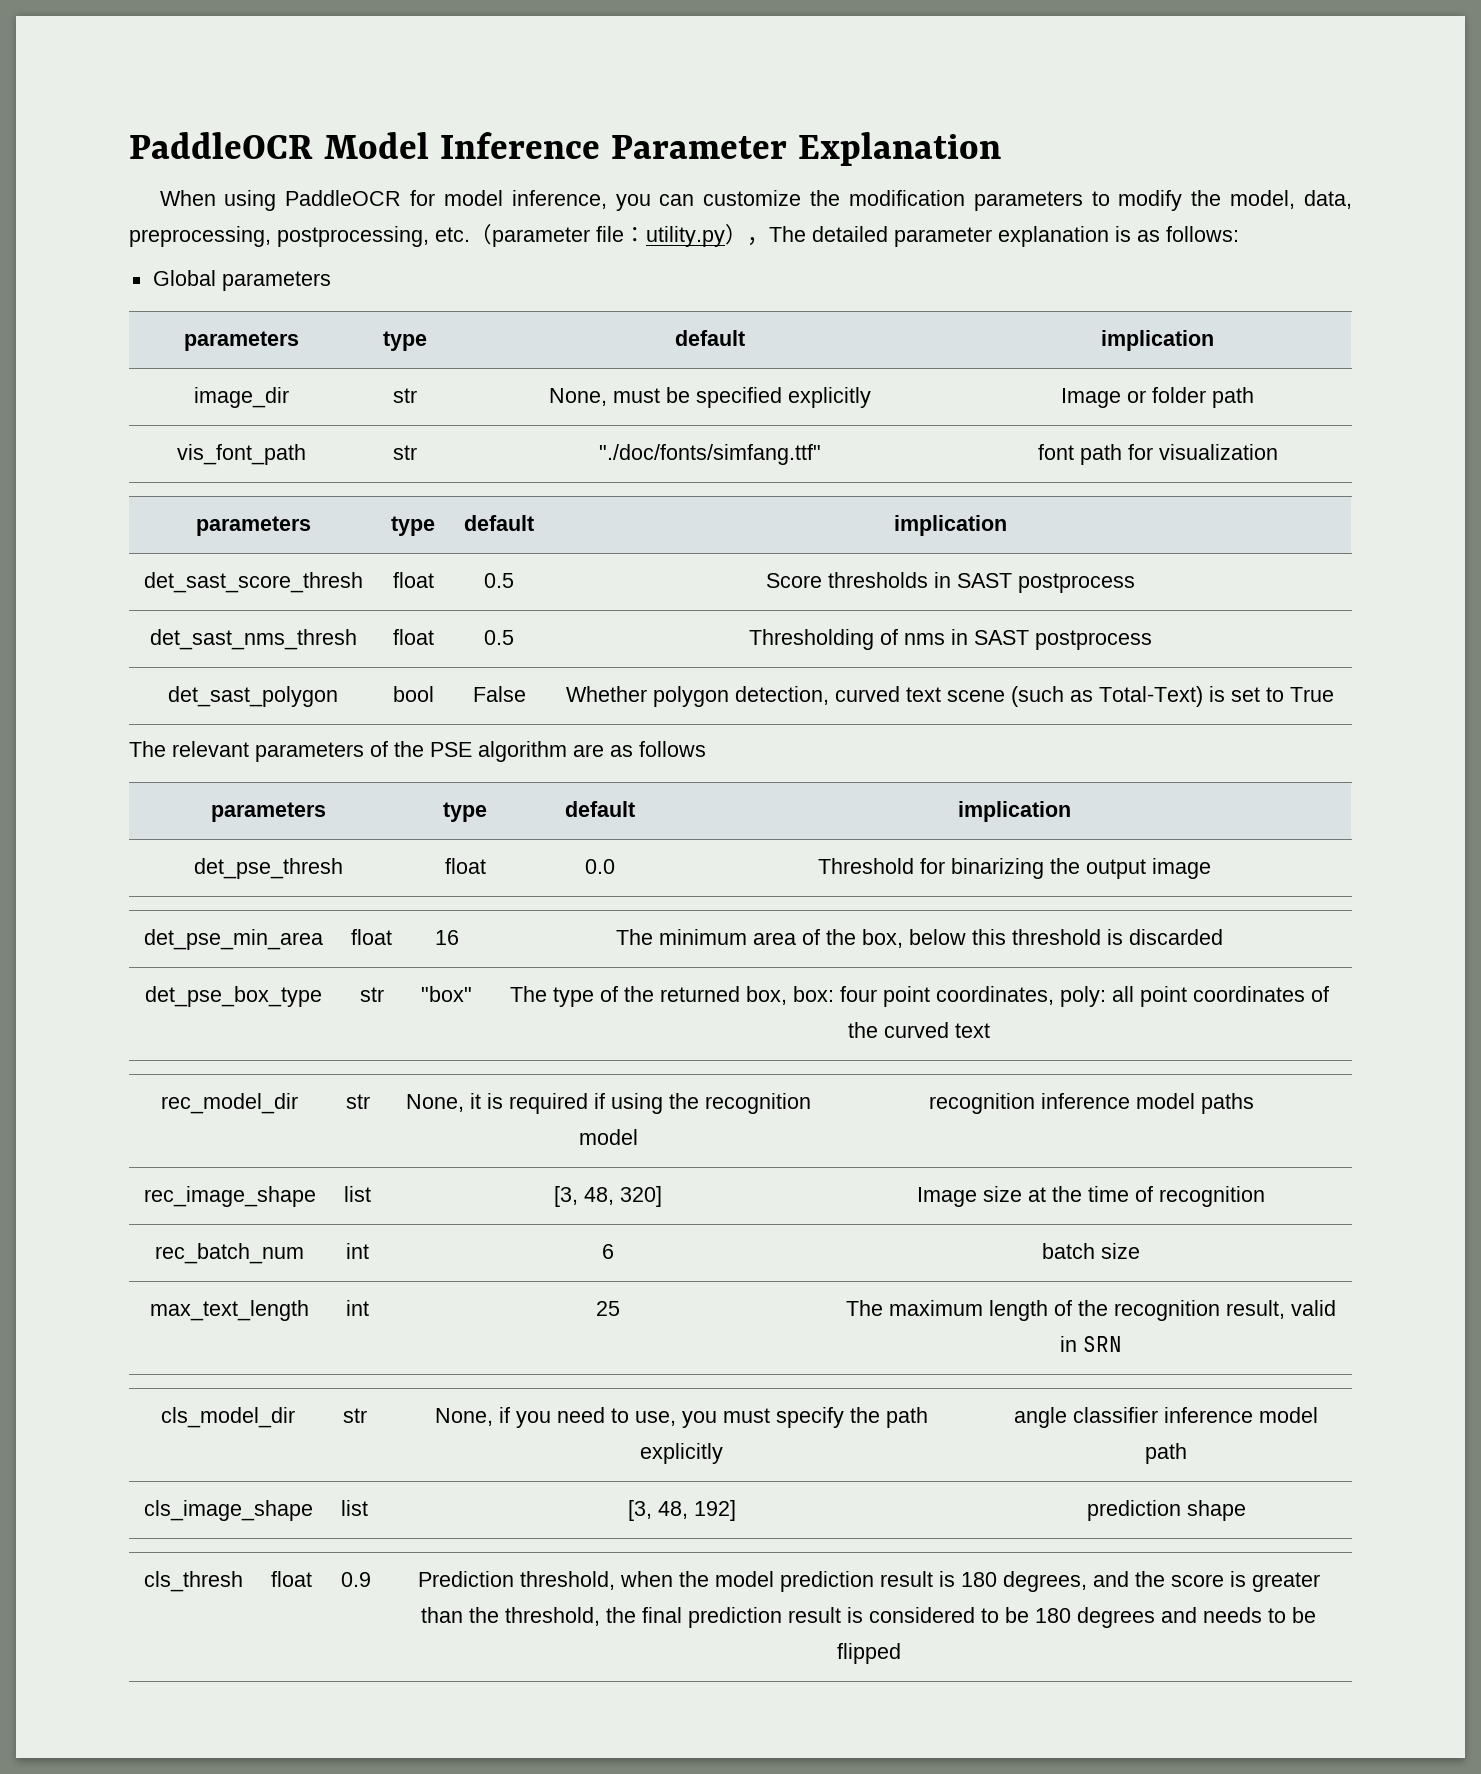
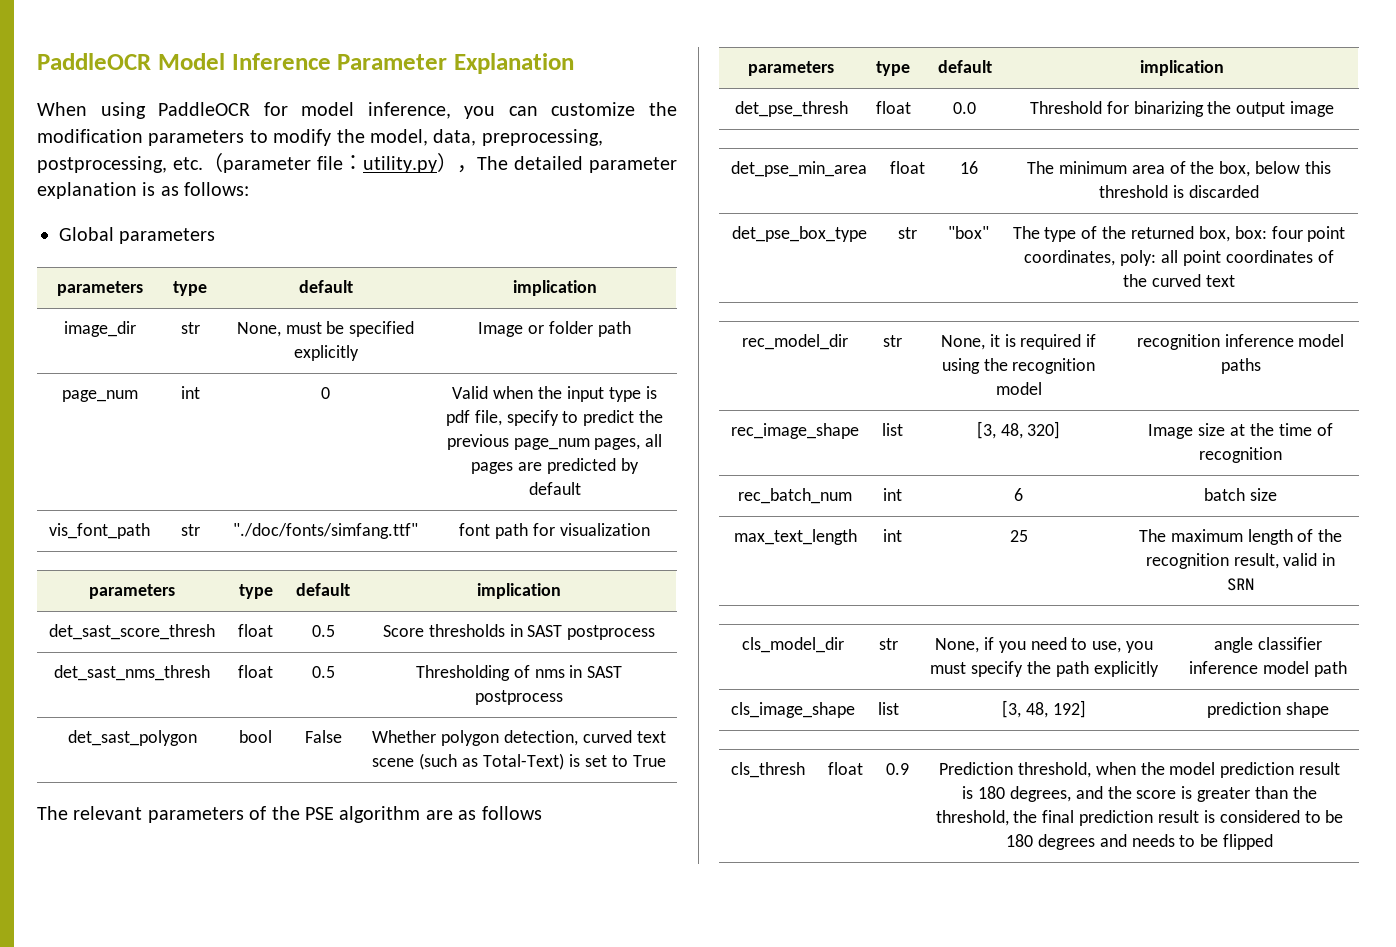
(1254, 397) none -> [61,390,138,402] [180,386,200,399] [321,387,330,399] [452,386,657,402] [445,410,664,426] [446,434,663,450] [471,458,639,474] [528,482,581,495] // page_num | int | 0 | Valid when the input type is pdf file, specify to predict the previous page_num pages, all pages are predicted by default

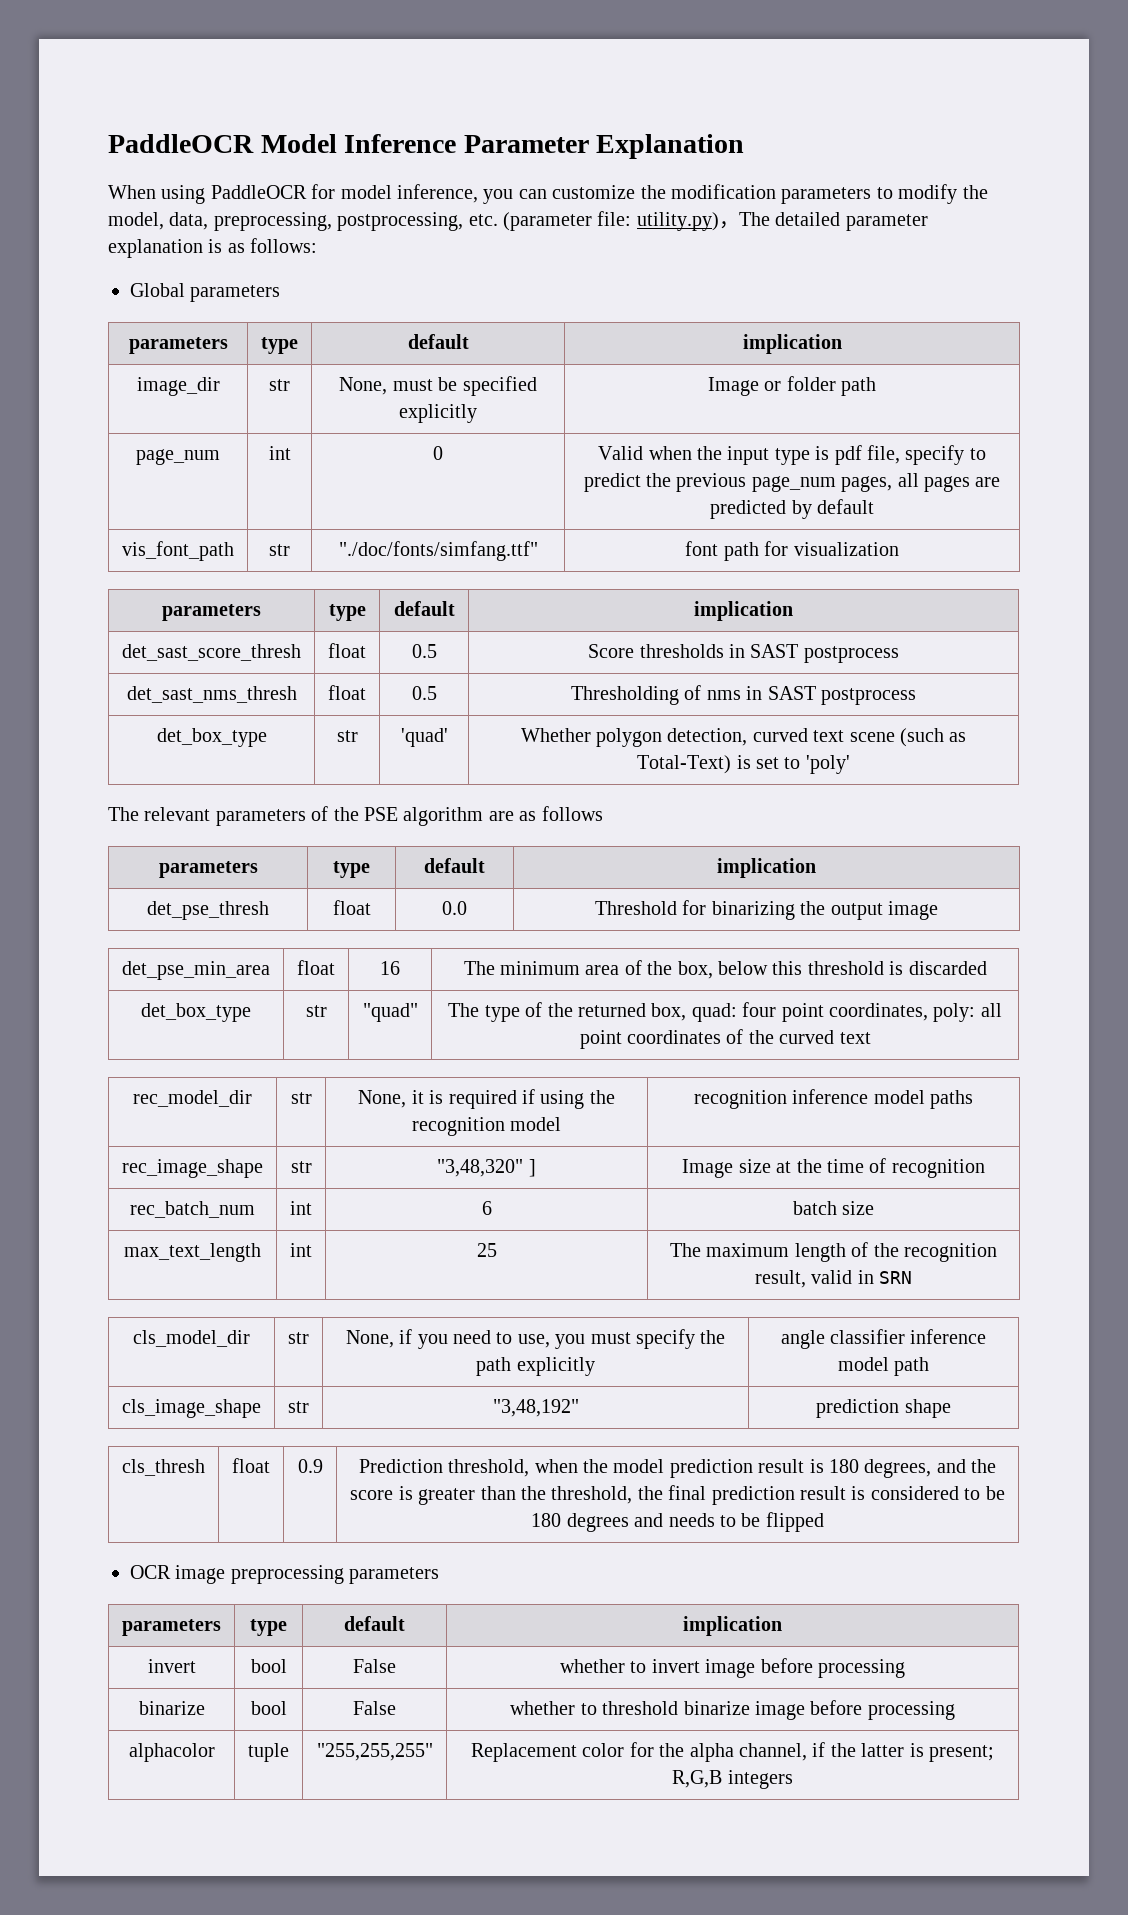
[203,152,457,173] （parameter file：utility.py） -> [503,211,719,231] (parameter file: utility.py)
[67,730,197,746] [239,730,272,743] [304,730,342,743] det_sast_polygon | bool | False -> [156,728,267,747] [336,730,358,742] [400,728,448,747] det_box_type | str | 'quad'
[632,755,666,767] True -> [805,755,850,774] 'poly'
[731,226,867,242] [898,227,917,239] [948,226,989,239] det_pse_box_type | str | "box" -> [141,1003,251,1022] [305,1005,327,1017] [362,1003,418,1022] det_box_type | str | "quad"
[1234,226,1267,239] box: -> [691,1003,737,1022] quad:
[882,423,903,436] [976,421,1061,439] list | [3, 48, 320] -> [290,1161,312,1173] [437,1159,536,1177] str | "3,48,320" ]
[878,702,899,715] [1002,700,1086,718] list | [3, 48, 192] -> [288,1401,309,1413] [492,1399,579,1417] str | "3,48,192"
(1274, 842) none -> [130,1565,440,1584] [122,1619,221,1636] [250,1619,287,1636] [344,1616,405,1631] [683,1616,782,1636] [147,1659,196,1673] [250,1659,287,1673] [353,1659,396,1673] [560,1658,905,1678] [138,1701,205,1715] [250,1701,287,1715] [353,1701,396,1715] [510,1700,955,1720] [128,1743,215,1762] [248,1743,289,1762] [316,1743,433,1761] [471,1742,994,1762] [672,1770,793,1789] // OCR image preprocessing parameters // parameters | type | default | implication // invert | bool | False | whether to invert image before processing // binarize | bool | False | whether to threshold binarize image before processing // alphacolor | tuple | "255,255,255" | Replacement color for the alpha channel, if the latter is present; R,G,B integers

